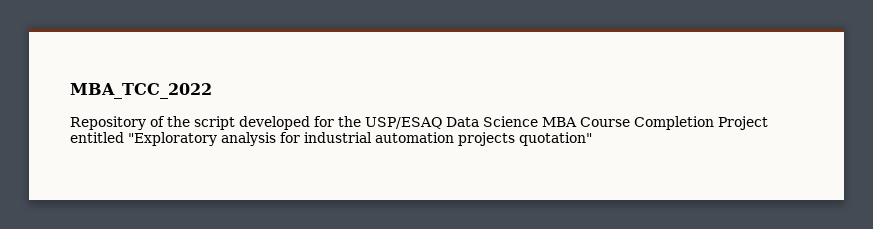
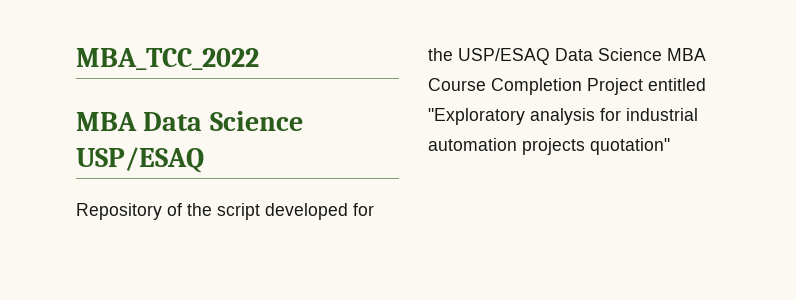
(212, 91) none -> [76,111,303,131] [76,147,204,173] // MBA Data Science USP/ESAQ

